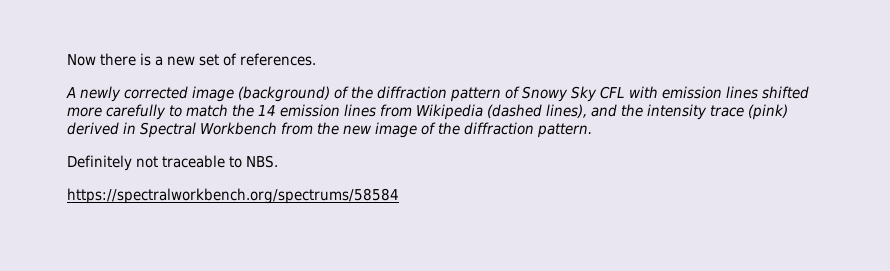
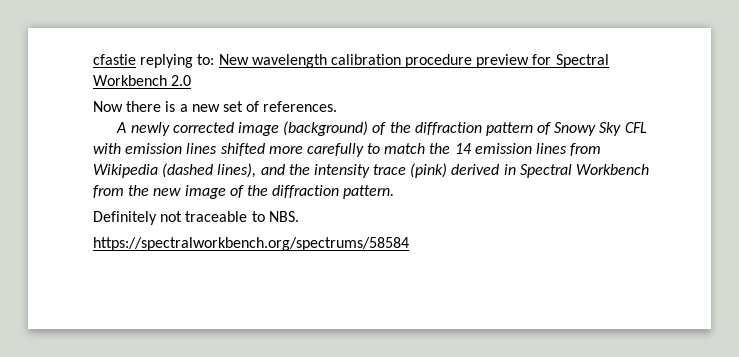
(67, 60) none -> [93,54,609,68] [93,75,192,86] cfastie replying to: New wavelength calibration procedure preview for Spectral Workbench 2.0 //

